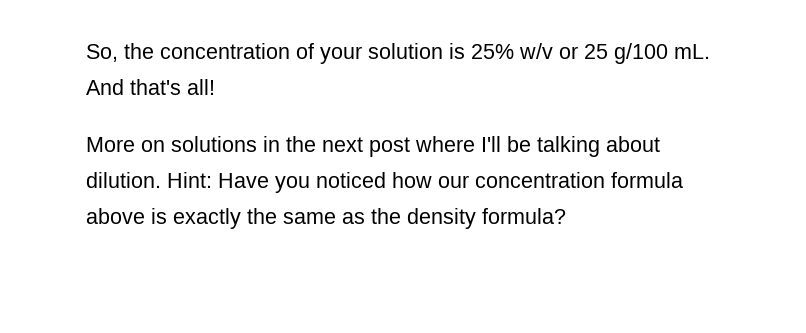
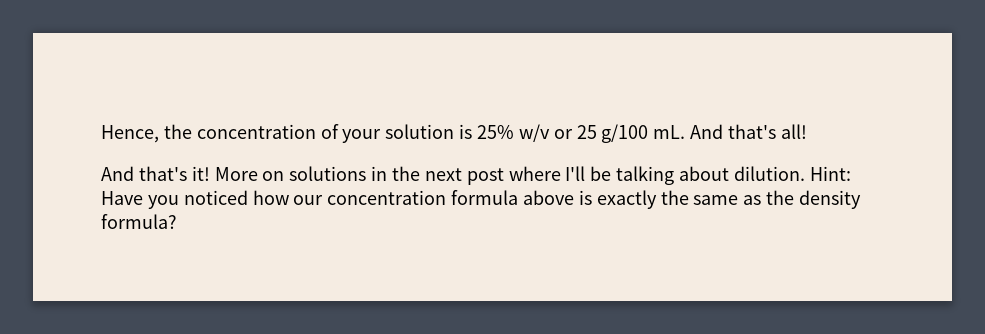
[86,44,118,62] So, -> [101,125,159,143] Hence,
(215, 87) none -> [101,166,210,181] And that's it!

